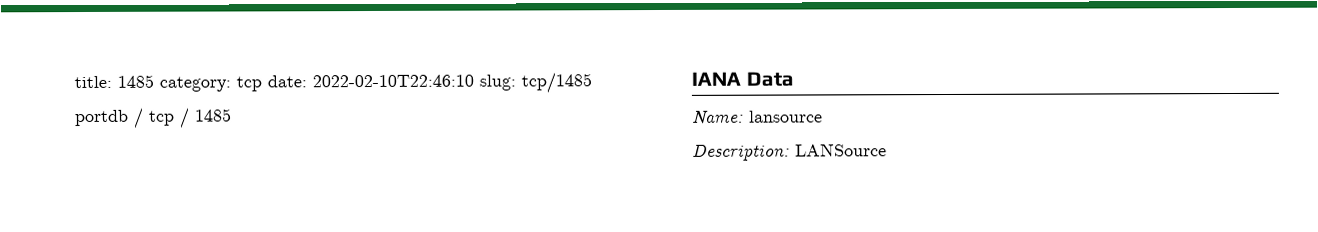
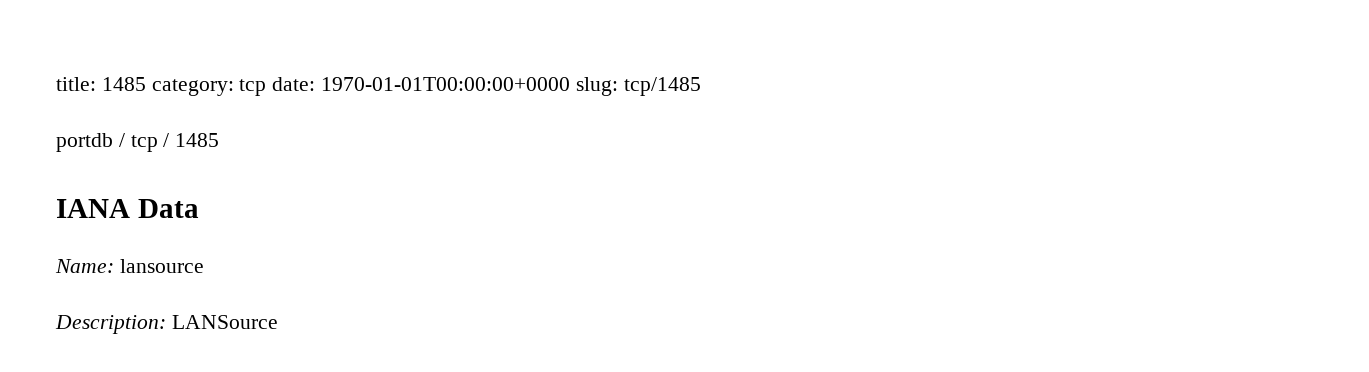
[312,74,474,88] 2022-02-10T22:46:10 -> [321,77,571,91] 1970-01-01T00:00:00+0000

